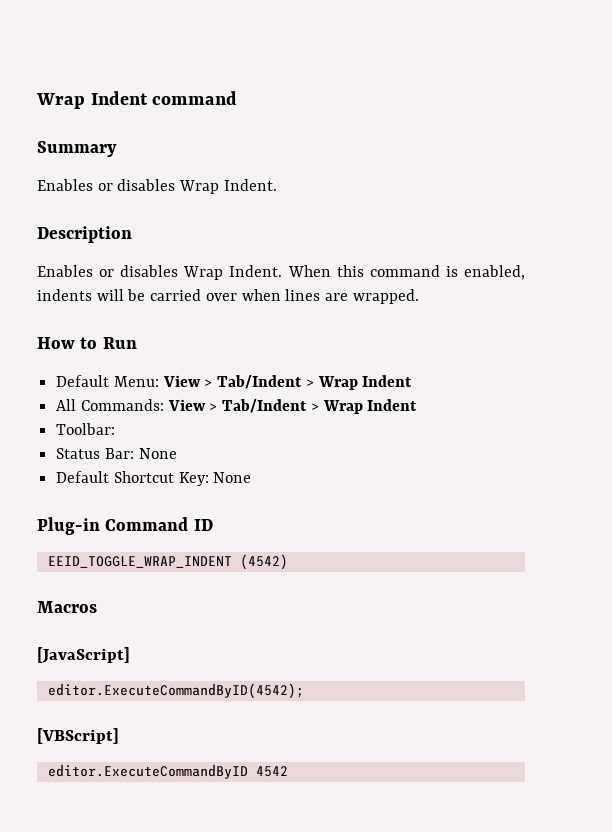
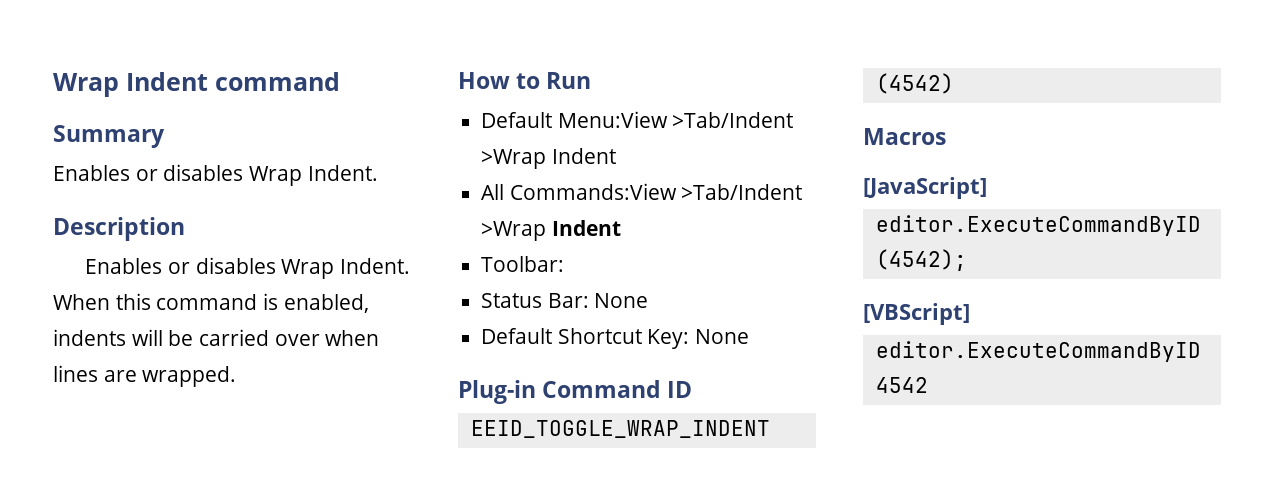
[113,375,413,390] [56,399,363,414] Menu: View > Tab/Indent > Wrap Indent // All Commands: View > Tab/Indent > Wrap -> [557,111,794,128] [481,148,616,169] [481,183,803,200] [481,221,547,241] Menu:View >Tab/Indent >Wrap Indent // All Commands:View >Tab/Indent >Wrap

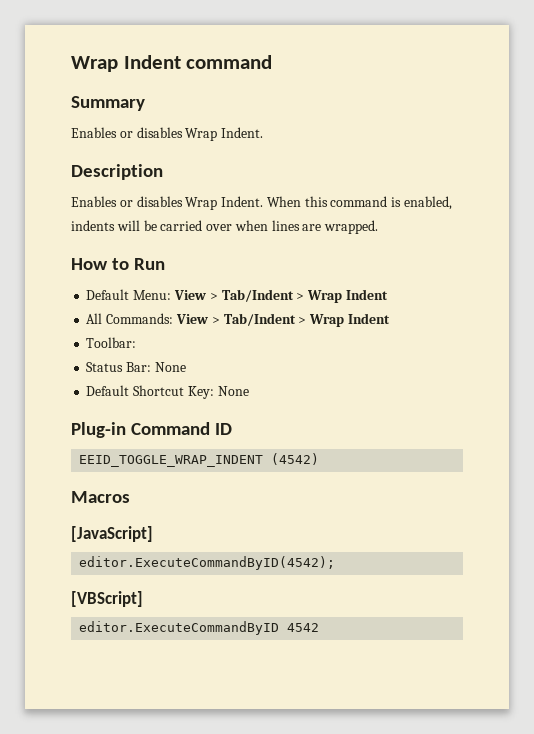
[557,111,794,128] [481,148,616,169] [481,183,803,200] [481,221,547,241] Menu:View >Tab/Indent >Wrap Indent // All Commands:View >Tab/Indent >Wrap -> [133,289,388,303] [86,313,345,327] Menu: View > Tab/Indent > Wrap Indent // All Commands: View > Tab/Indent > Wrap

